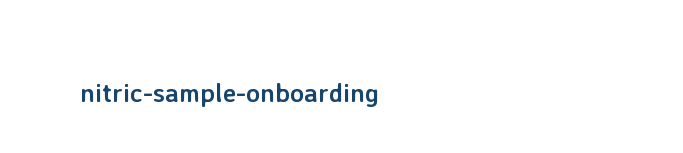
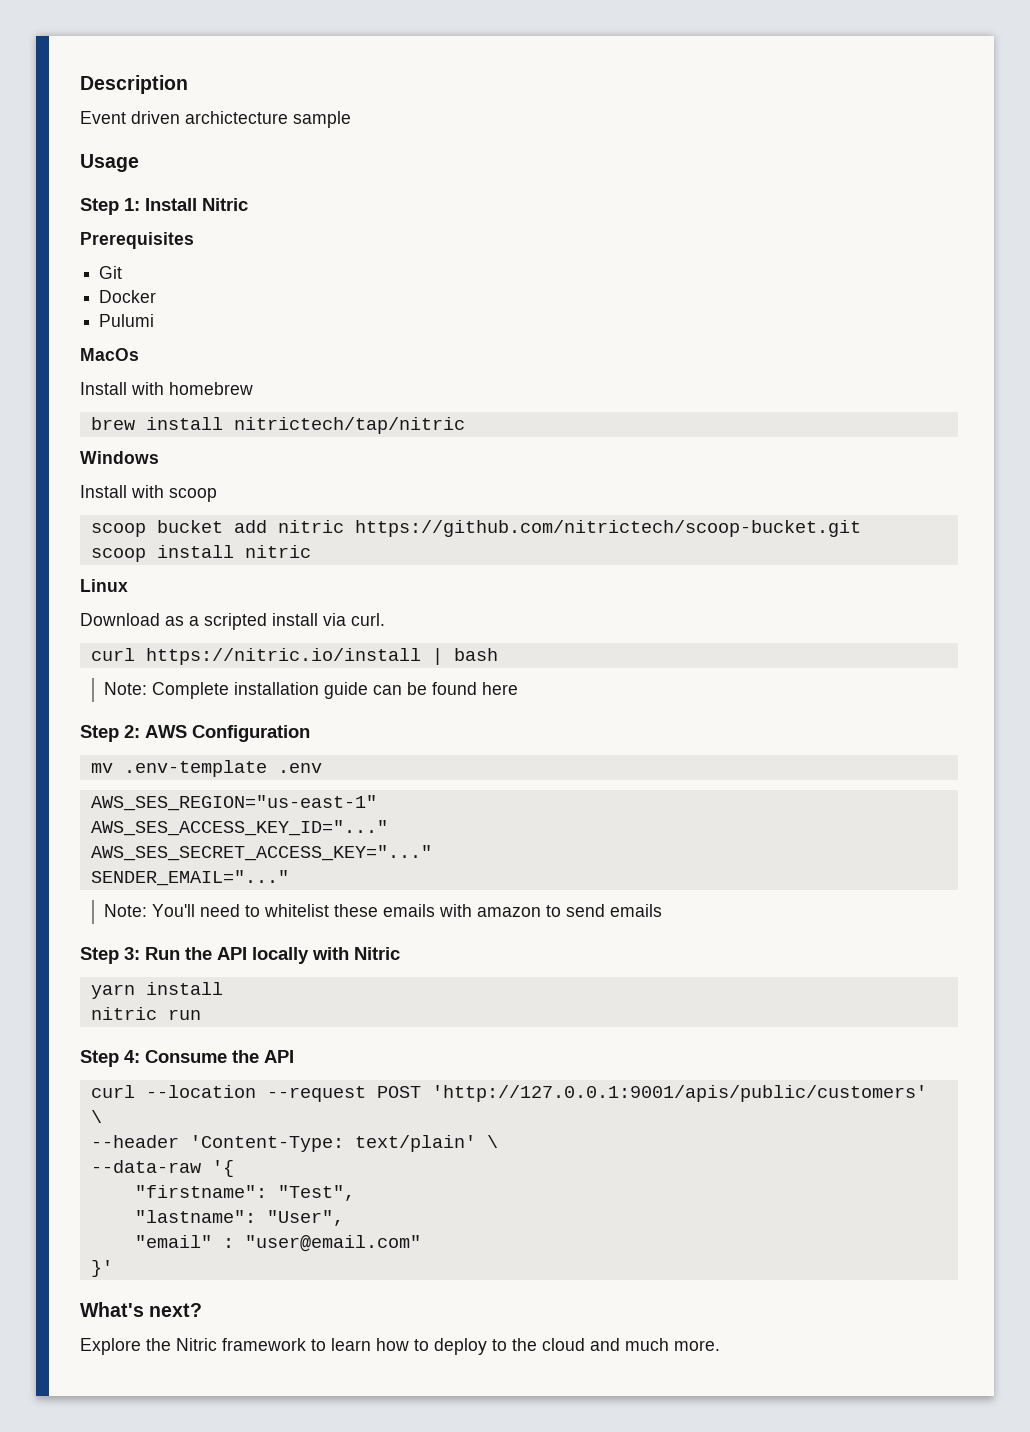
[80,83,379,107] nitric-sample-onboarding -> [80,75,188,94] [80,111,351,128] [80,154,139,172] [80,198,248,215] [80,232,194,249] [99,266,123,279] [99,290,157,303] [99,314,155,327] [80,348,139,361] [80,382,253,395] [90,417,465,434] [80,451,159,464] [80,485,217,502] [90,520,861,537] [90,545,311,562] [80,579,128,592] [80,613,385,630] [90,648,498,665] [103,682,518,699] [80,725,310,742] [90,760,322,777] [90,795,377,811] [90,820,388,836] [90,845,432,861] [90,870,289,886] [103,904,662,917] [80,947,400,964] [90,982,223,999] [90,1007,201,1020] [80,1050,294,1067] [90,1085,927,1102] [90,1110,102,1123] [90,1135,498,1152] [90,1160,234,1177] [134,1185,355,1201] [134,1210,344,1226] [134,1235,421,1252] [90,1260,113,1277] [80,1302,203,1317] [80,1338,720,1355] Description // Event driven archictecture sample // Usage // Step 1: Install Nitric // Prerequisites // Git // Docker // Pulumi // MacOs // Install with homebrew // brew install nitrictech/tap/nitric // Windows // Install with scoop // scoop bucket add nitric https://github.com/nitrictech/scoop-bucket.git // scoop install nitric // Linux // Download as a scripted install via curl. // curl https://nitric.io/install | bash // Note: Complete installation guide can be found here // Step 2: AWS Configuration // mv .env-template .env // AWS_SES_REGION="us-east-1" // AWS_SES_ACCESS_KEY_ID="..." // AWS_SES_SECRET_ACCESS_KEY="..." // SENDER_EMAIL="..." // Note: You'll need to whitelist these emails with amazon to send emails // Step 3: Run the API locally with Nitric // yarn install // nitric run // Step 4: Consume the API // curl --location --request POST 'http://127.0.0.1:9001/apis/public/customers' \ // --header 'Content-Type: text/plain' \ // --data-raw '{ // "firstname": "Test", // "lastname": "User", // "email" : "user@email.com" // }' // What's next? // Explore the Nitric framework to learn how to deploy to the cloud and much more.

